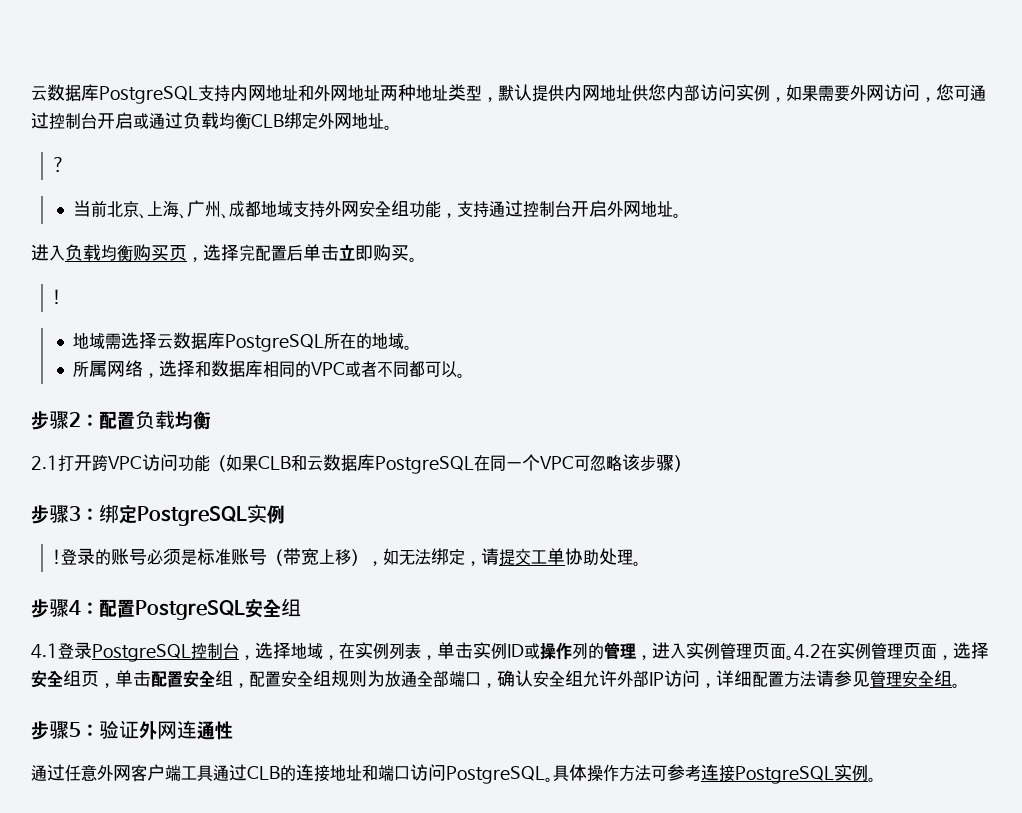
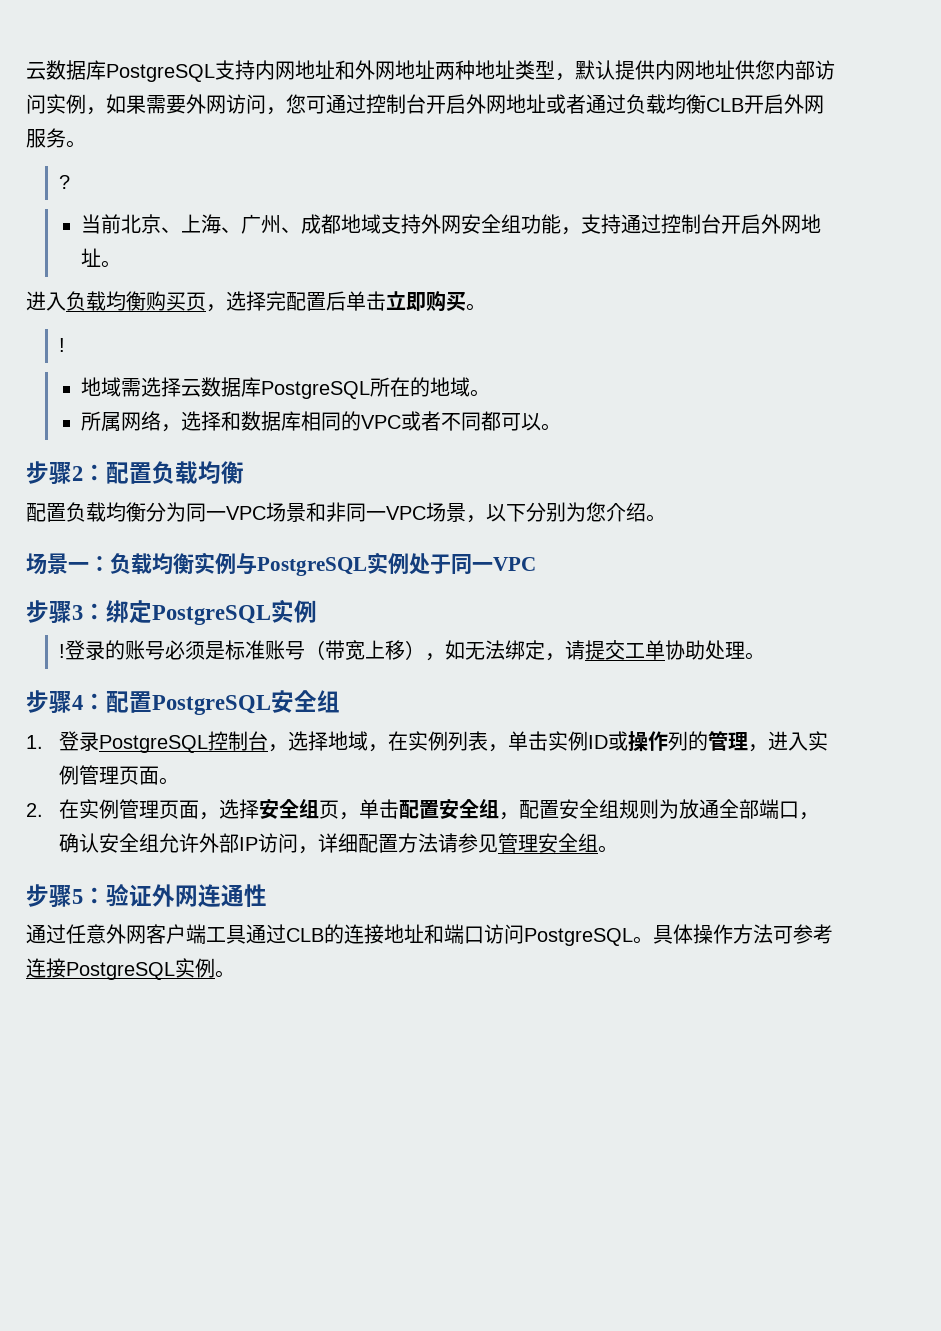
[133,113,149,129] 或 -> [466,94,586,114] 外网地址或者
[284,112,384,129] 绑定外网地址 -> [744,94,824,114] [26,128,66,148] 开启外网服务
[31,454,690,474] 2.1打开跨VPC访问功能（如果CLB和云数据库PostgreSQL在同一个VPC可忽略该步骤） -> [26,502,666,523] [26,552,536,576] 配置负载均衡分为同一VPC场景和非同一VPC场景，以下分别为您介绍。 // 场景一：负载均衡实例与PostgreSQL实例处于同一VPC
[31,643,58,659] 4.1 -> [26,735,43,749] 1.
[794,644,821,659] 4.2 -> [26,803,43,817] // 2.

